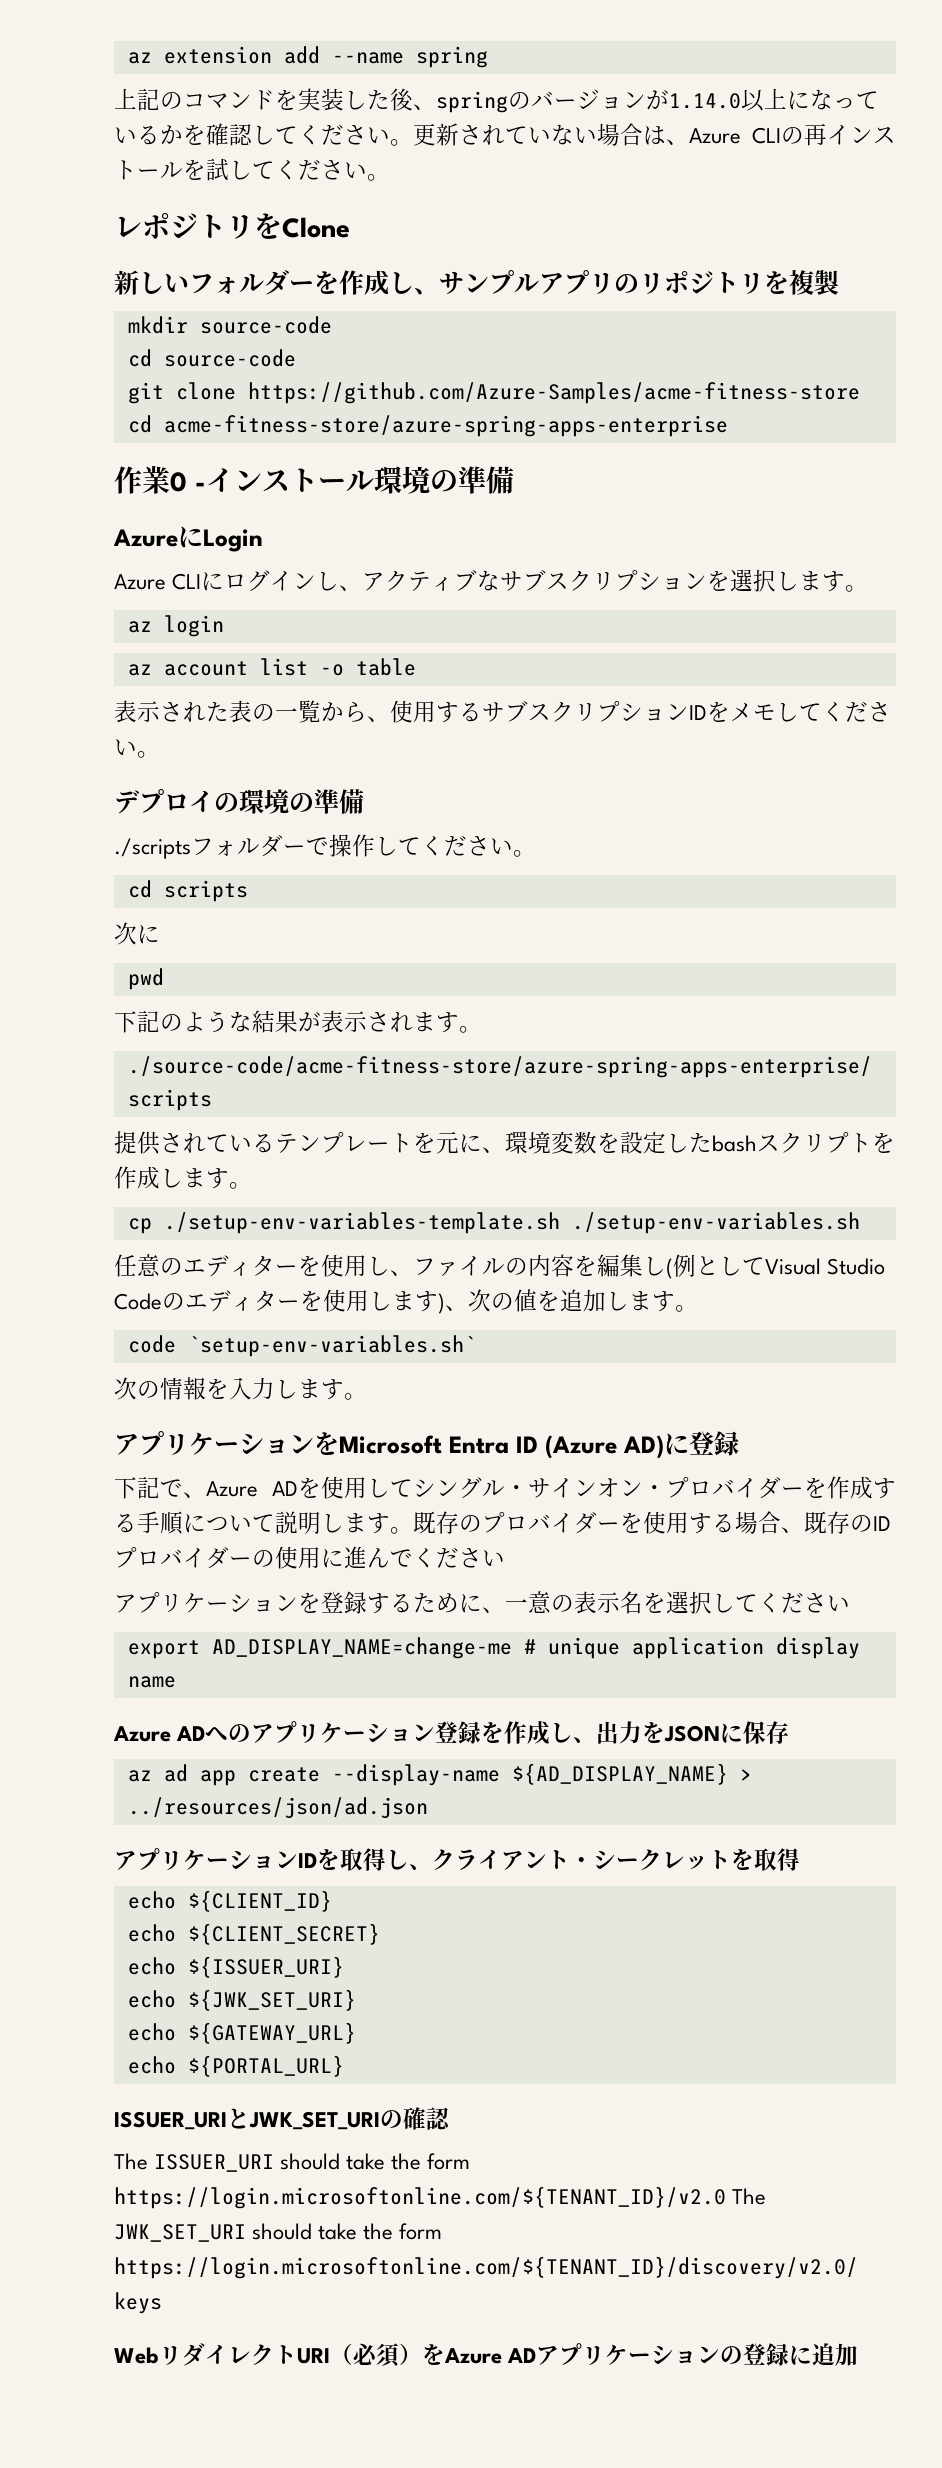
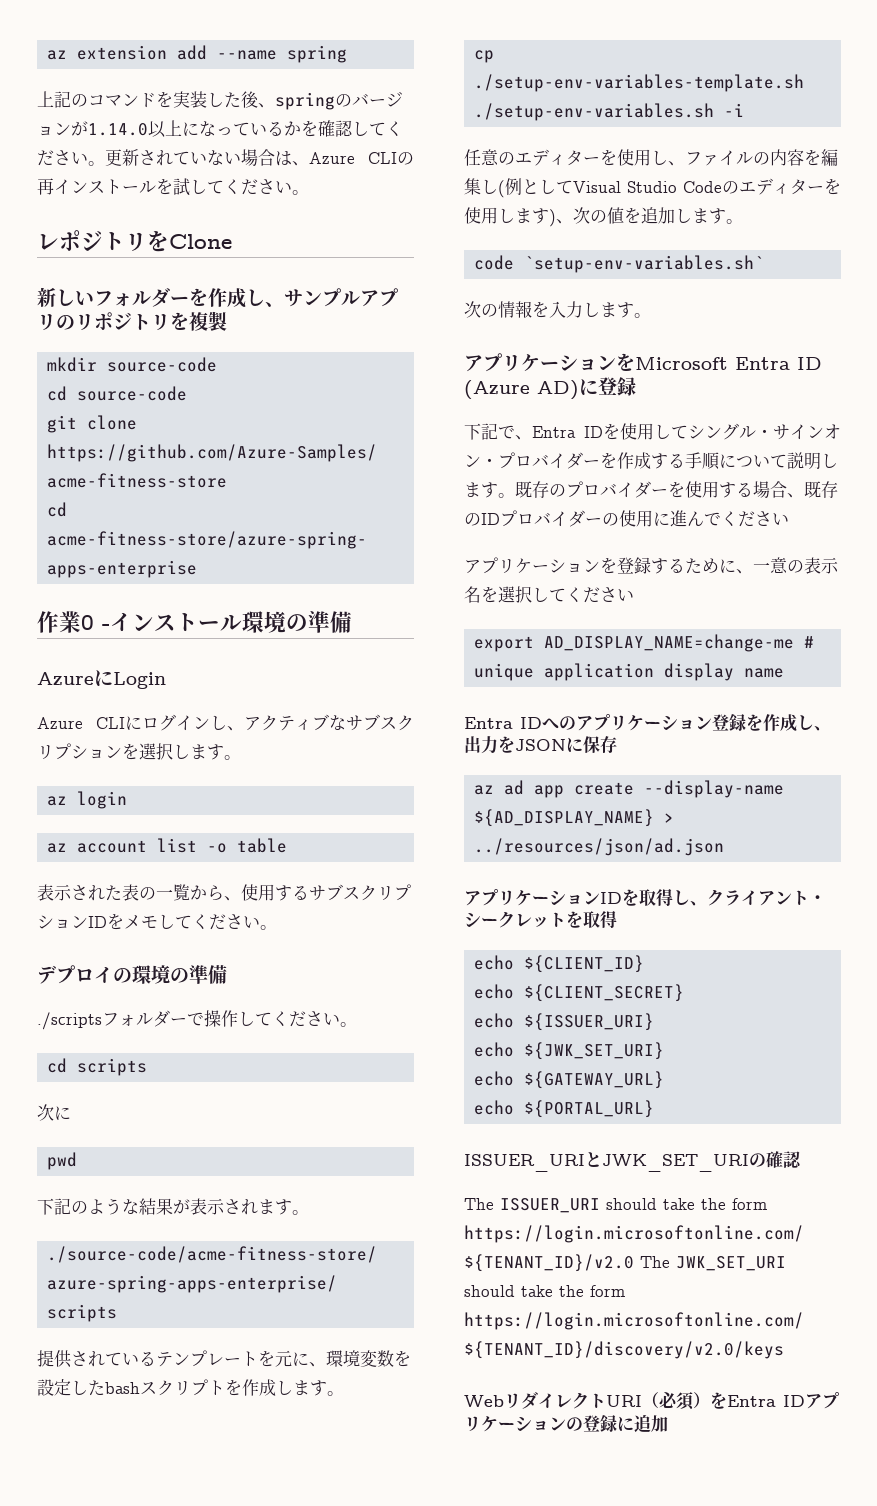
(860, 1223) none -> [724,103,745,117] -i
[206,1481,298,1497] Azure AD -> [532,426,603,438] Entra ID
[113,1726,206,1742] Azure AD -> [464,717,542,729] Entra ID
[444,2348,537,2364] Azure AD -> [727,1395,805,1407] Entra ID

